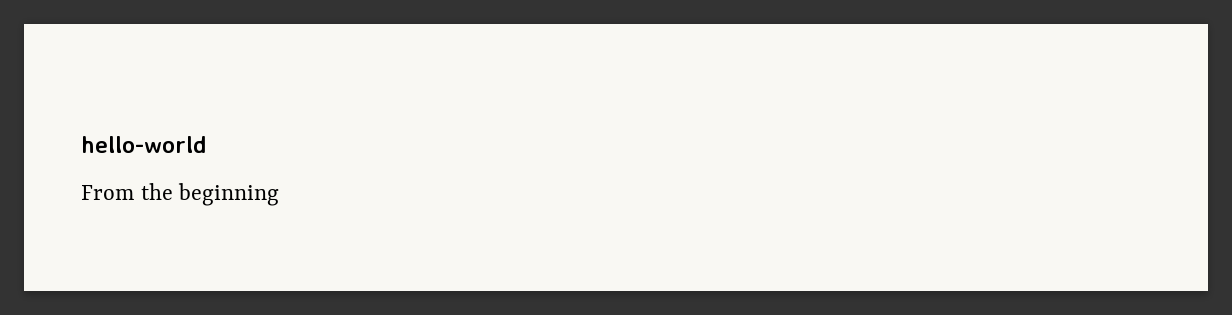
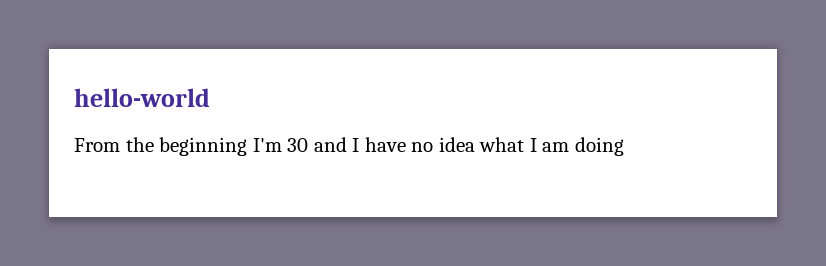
(280, 194) none -> [252,137,624,156] I'm 30 and I have no idea what I am doing

